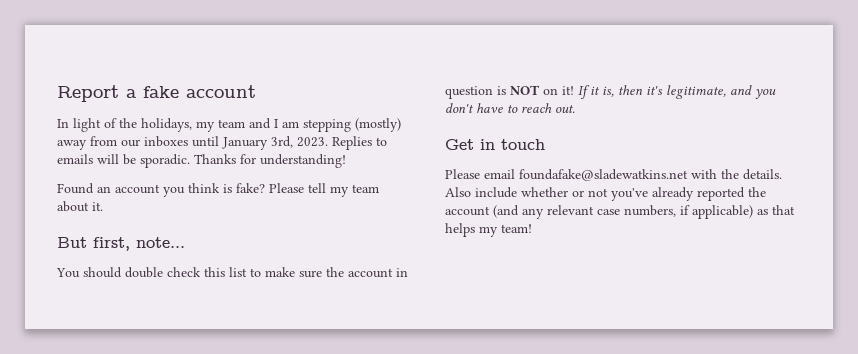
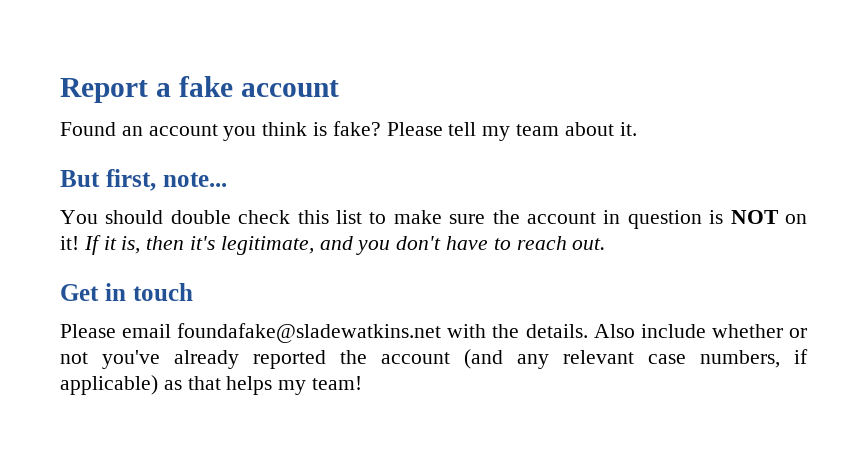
[57,118,401,132] [57,136,387,150] [57,154,346,168] // In light of the holidays, my team and I am stepping (mostly) away from our inboxes until January 3rd, 2023. Replies to emails will be sporadic. Thanks for understanding! -> (339, 88) none

